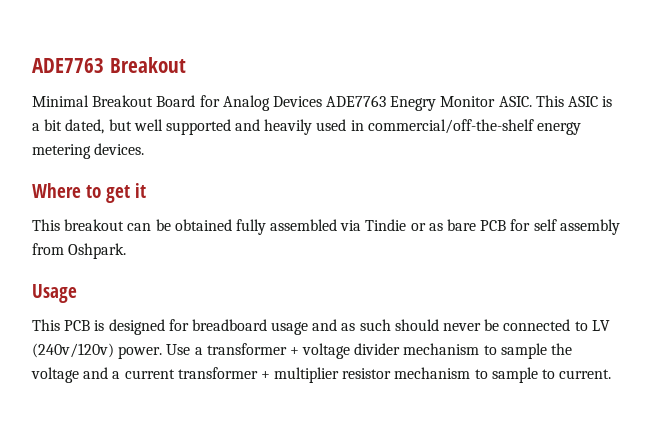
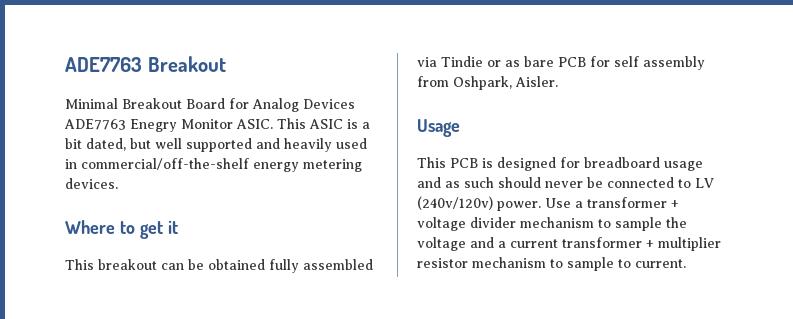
[68,243,127,259] Oshpark. -> [453,76,558,90] Oshpark, Aisler.

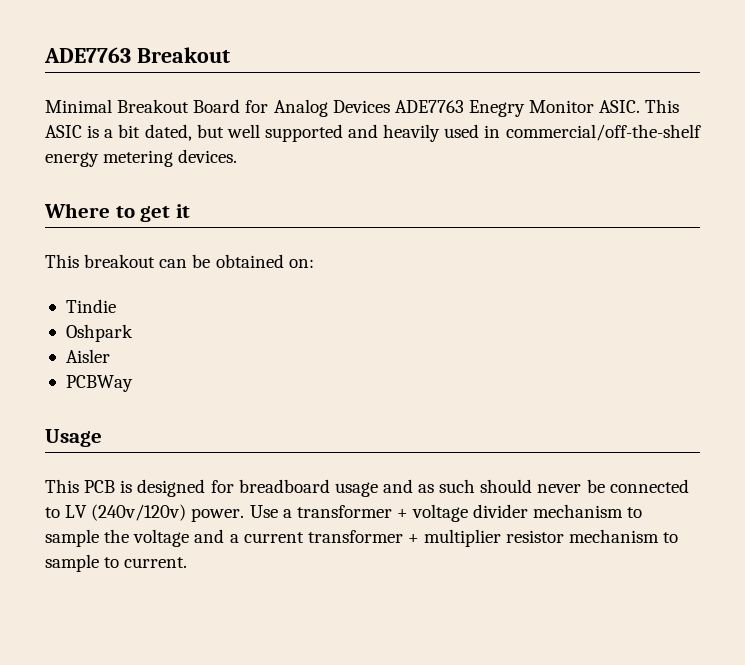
[269,259,373,273] [417,56,705,70] [417,76,558,90] fully assembled via Tindie or as bare PCB for self assembly from Oshpark, Aisler. -> [288,259,314,268] [65,299,116,313] [65,324,133,342] [65,349,110,363] [65,375,133,392] on: // Tindie // Oshpark // Aisler // PCBWay

